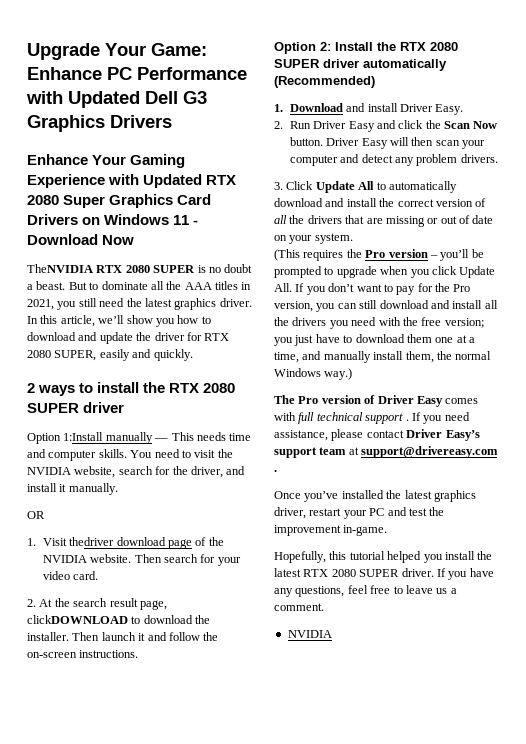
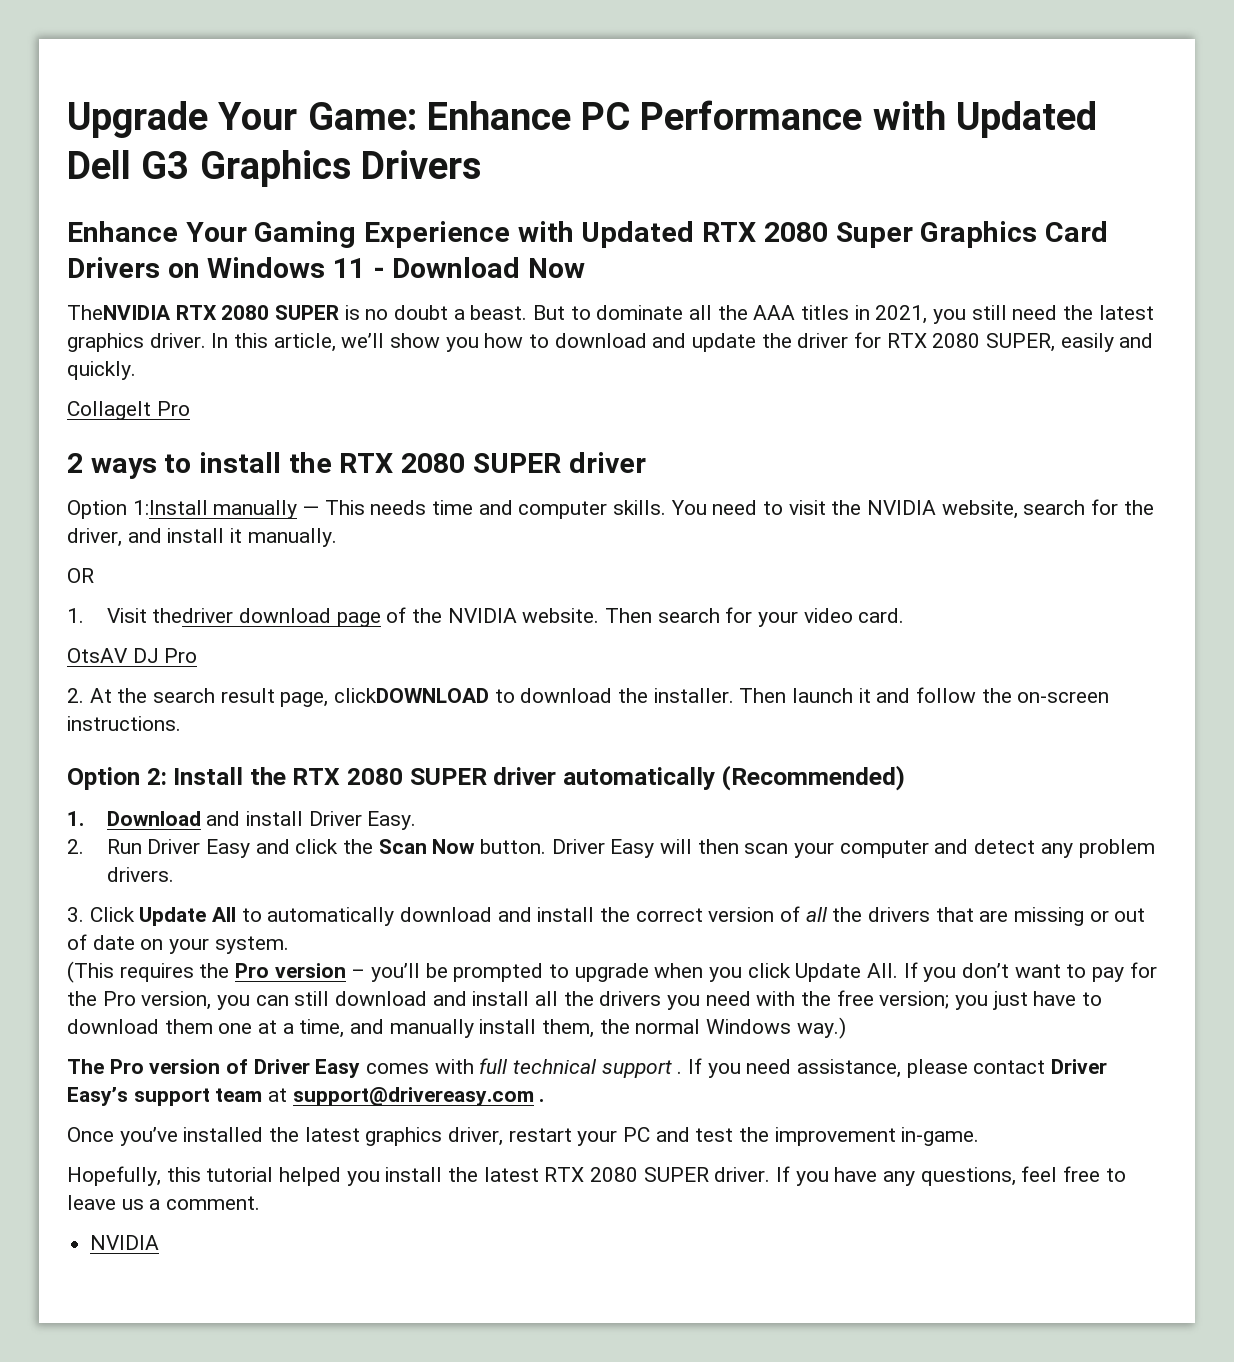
(193, 355) none -> [67,401,190,420] // CollageIt Pro
(99, 575) none -> [67,648,198,663] // OtsAV DJ Pro

